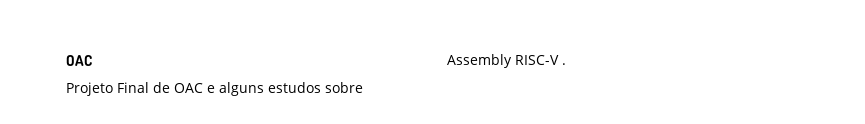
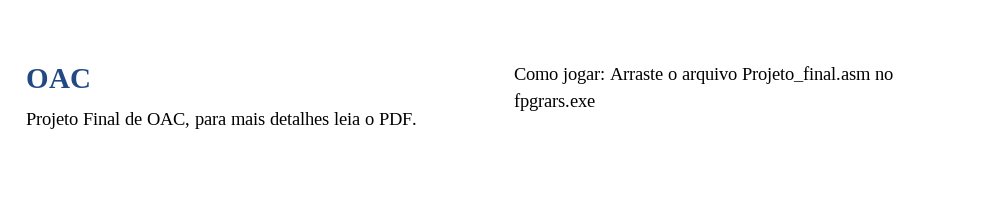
[174,82,363,96] [447,54,566,68] OAC e alguns estudos sobre Assembly RISC-V . -> [147,112,417,129] [514,66,893,84] [514,93,595,111] OAC, para mais detalhes leia o PDF. // Como jogar: Arraste o arquivo Projeto_final.asm no fpgrars.exe

